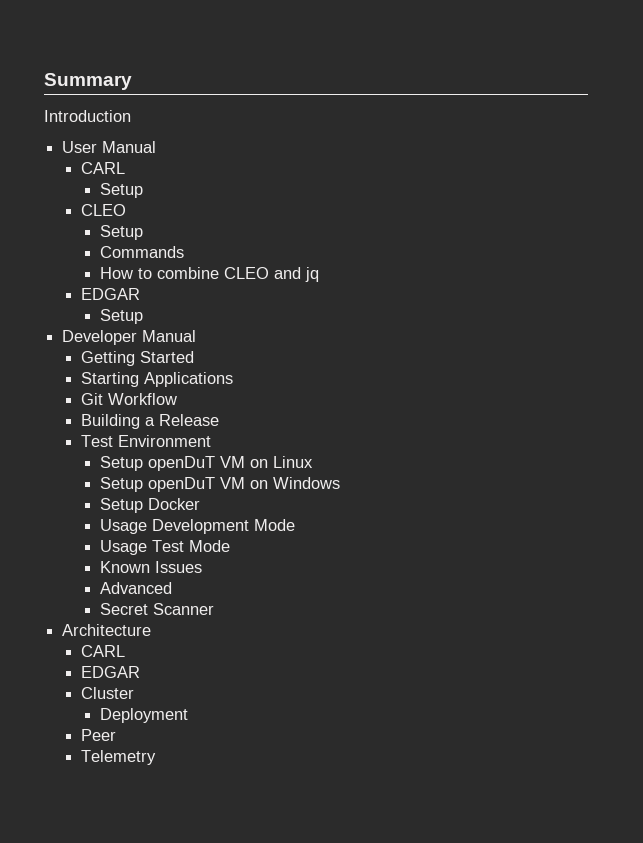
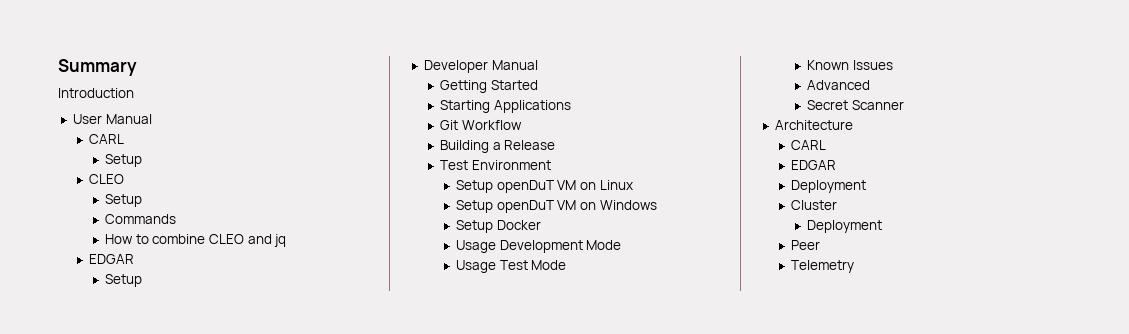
(141, 672) none -> [790,180,866,193] // Deployment

